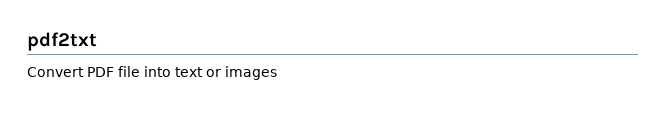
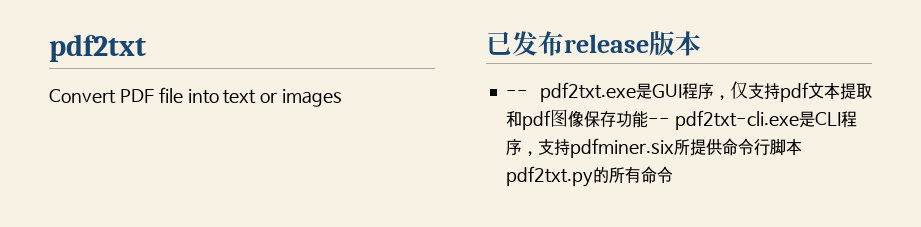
(277, 73) none -> [486,31,701,56] [505,81,872,102] [505,109,857,130] [505,138,802,158] [505,166,673,187] // 已发布release版本 // -- pdf2txt.exe是GUI程序，仅支持pdf文本提取和pdf图像保存功能-- pdf2txt-cli.exe是CLI程序，支持pdfminer.six所提供命令行脚本pdf2txt.py的所有命令

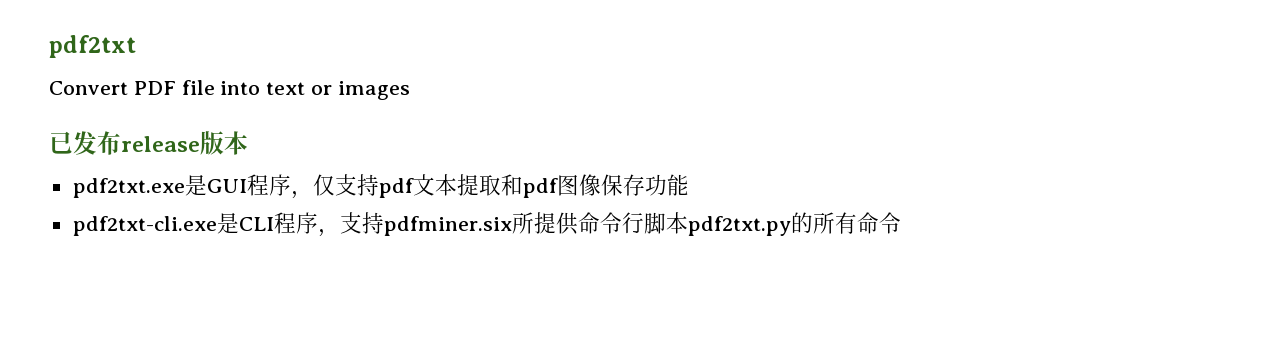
[505,90,528,97] -- -> (248, 143) none
[647,118,670,125] -- -> (689, 185) //

